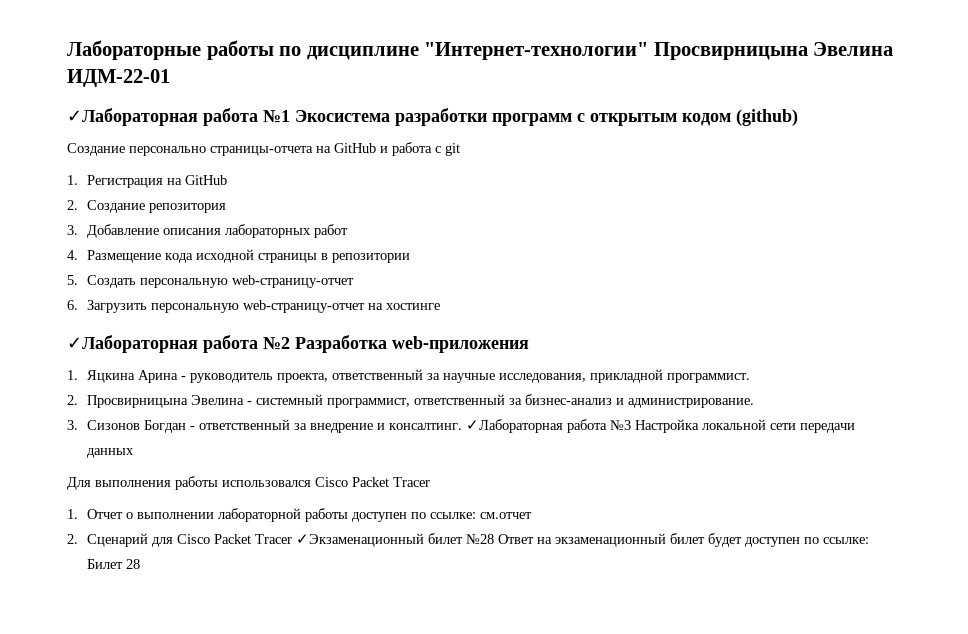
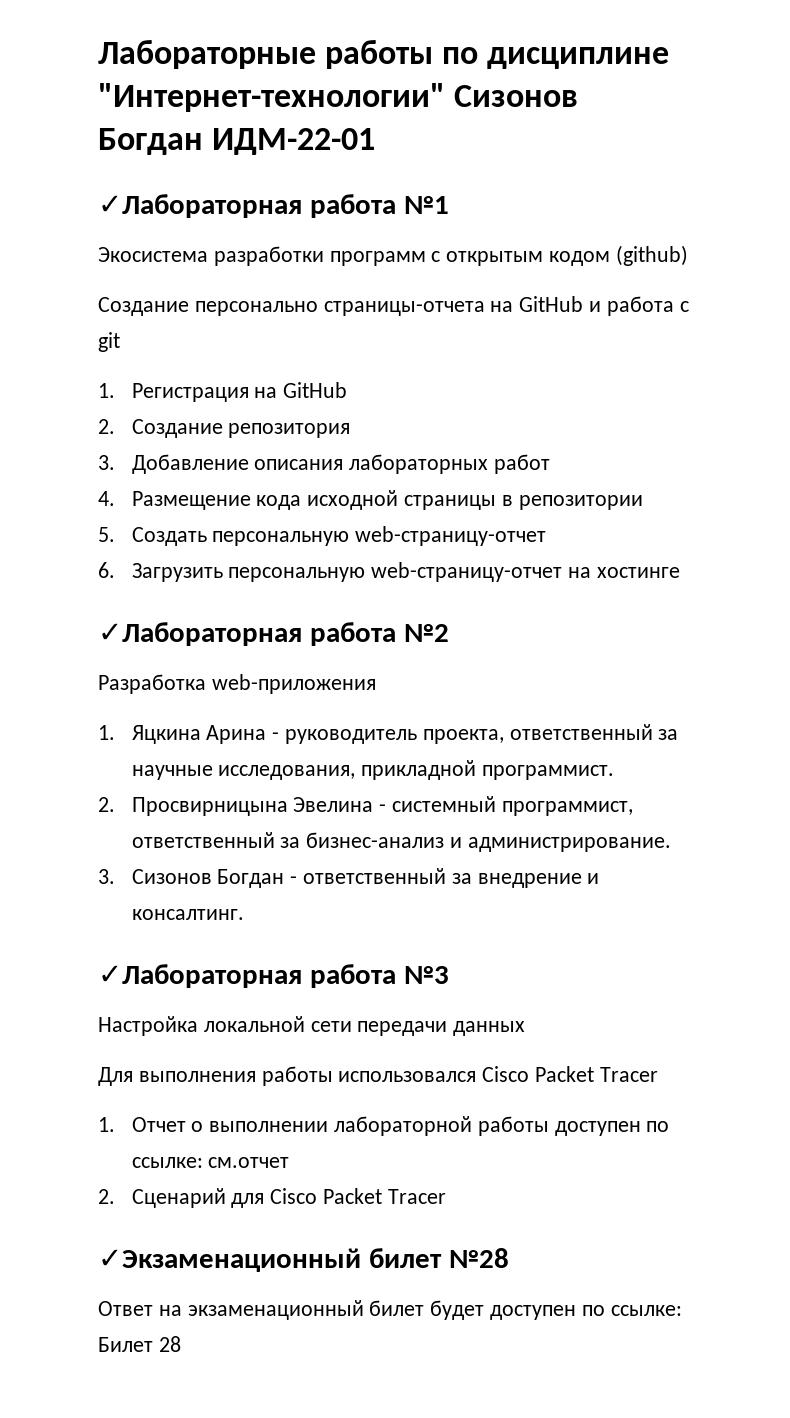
[653,42,894,60] Просвирницына Эвелина -> [454,85,579,107] [98,128,203,155] Сизонов Богдан
(290, 116) none -> (449, 205) //
(290, 343) none -> (449, 633) //
(462, 426) none -> (244, 914) //
(631, 425) none -> (449, 975) //
(292, 539) none -> (446, 1196) //
(494, 539) none -> (509, 1258) //

